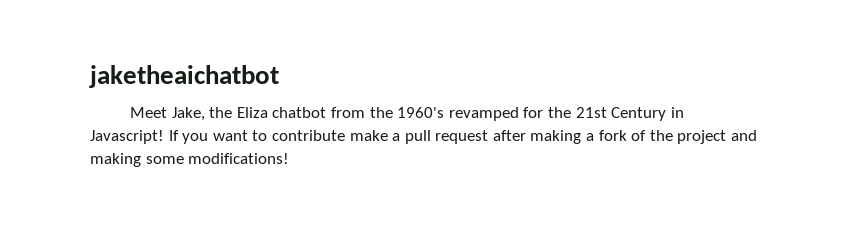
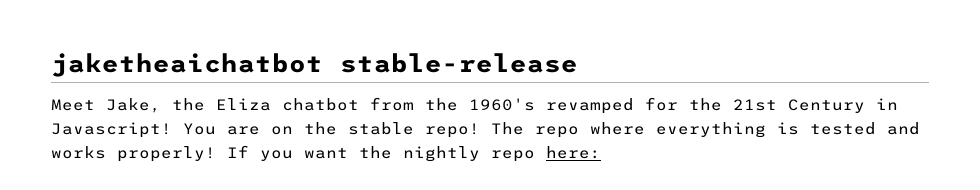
(279, 76) none -> [340,53,578,73] stable-release
[168,130,758,144] [90,153,290,167] If you want to contribute make a pull request after making a fork of the project and making some modifications! -> [183,122,920,138] [51,145,601,162] You are on the stable repo! The repo where everything is tested and works properly! If you want the nightly repo here:

